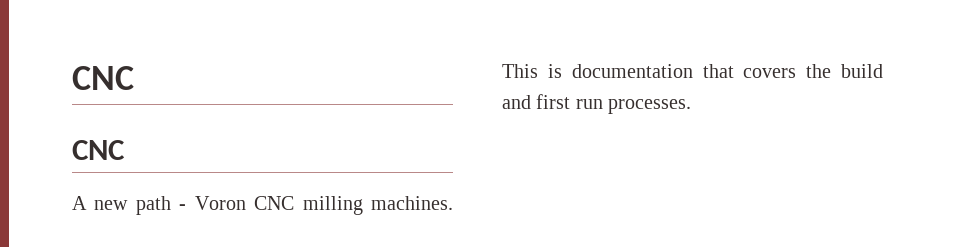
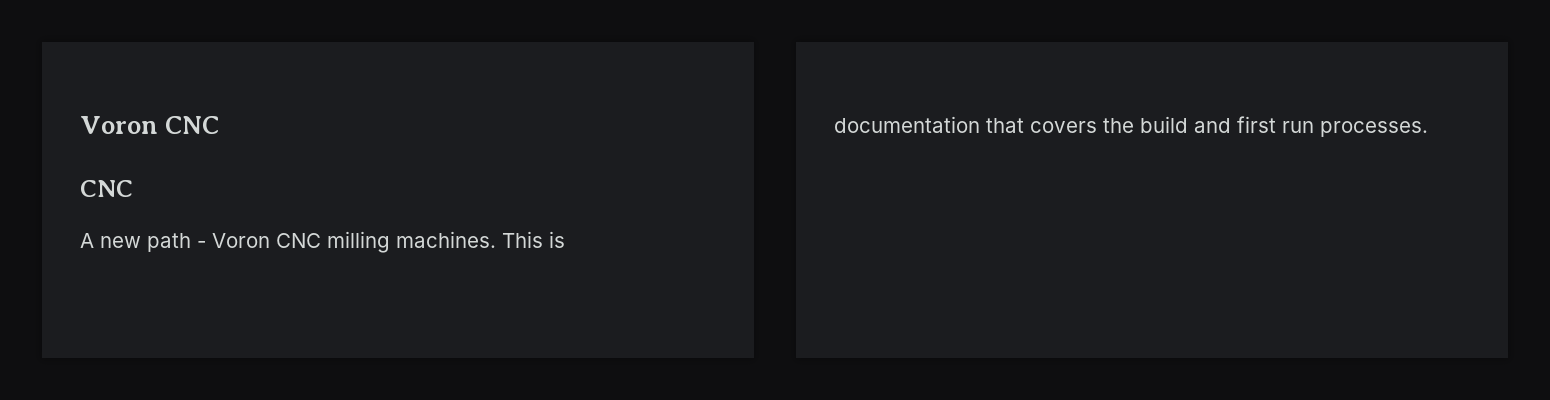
(72, 78) none -> [80,116,158,134] Voron

